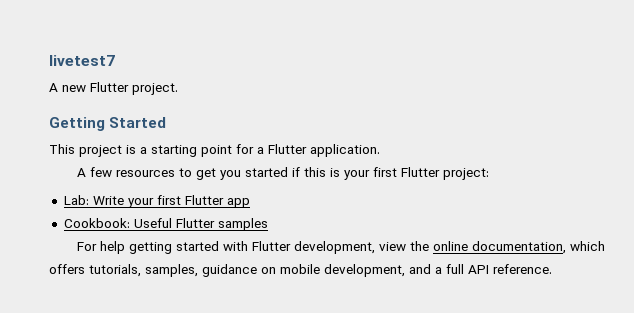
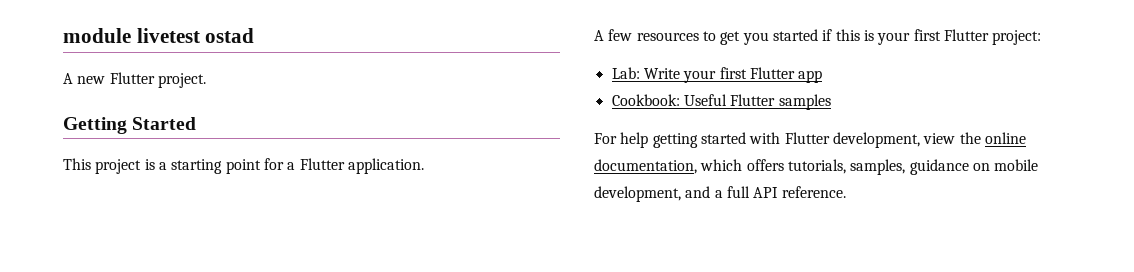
[49,55,115,66] livetest7 -> [63,28,255,43] module livetest ostad

